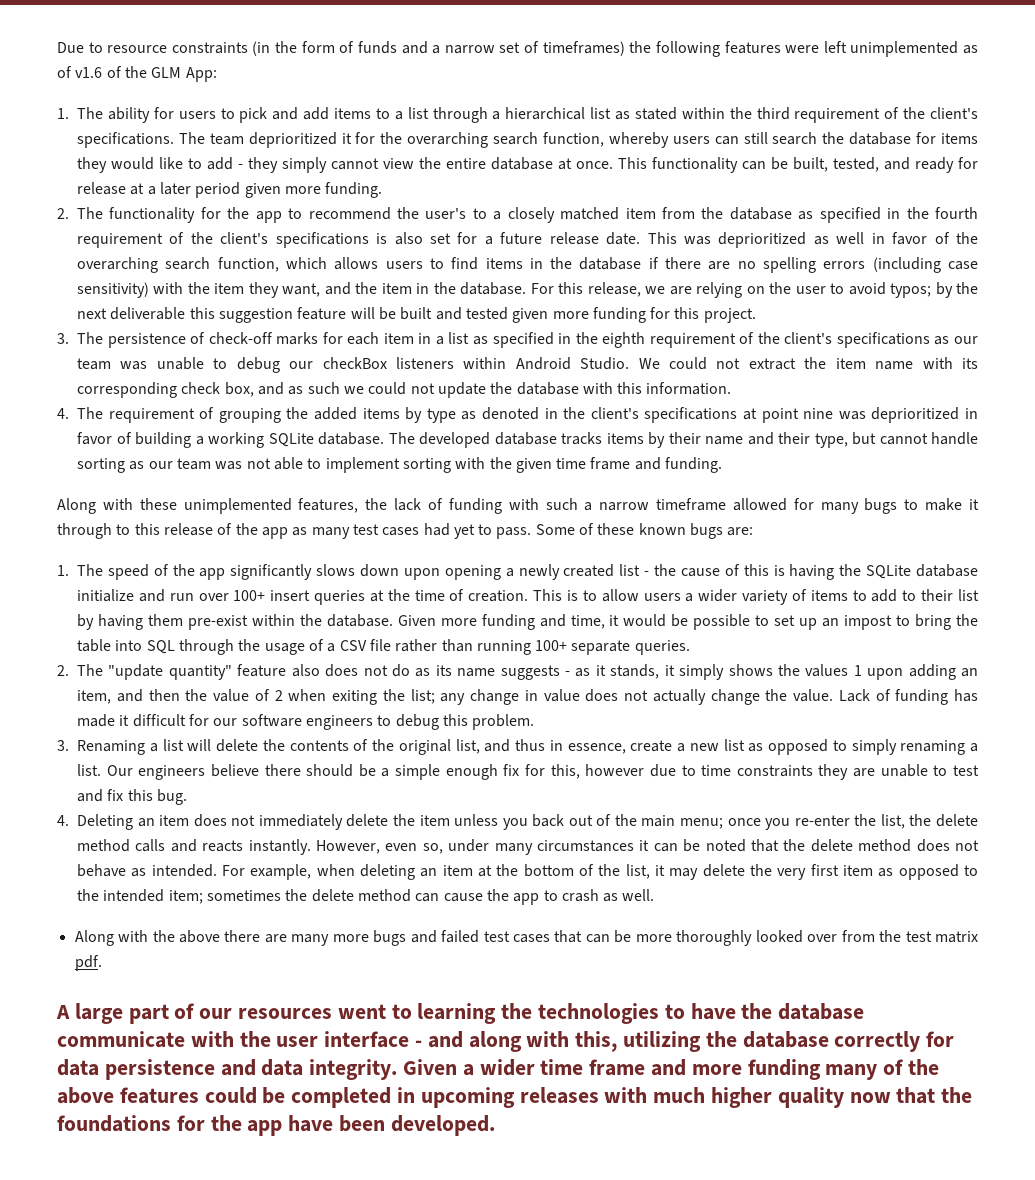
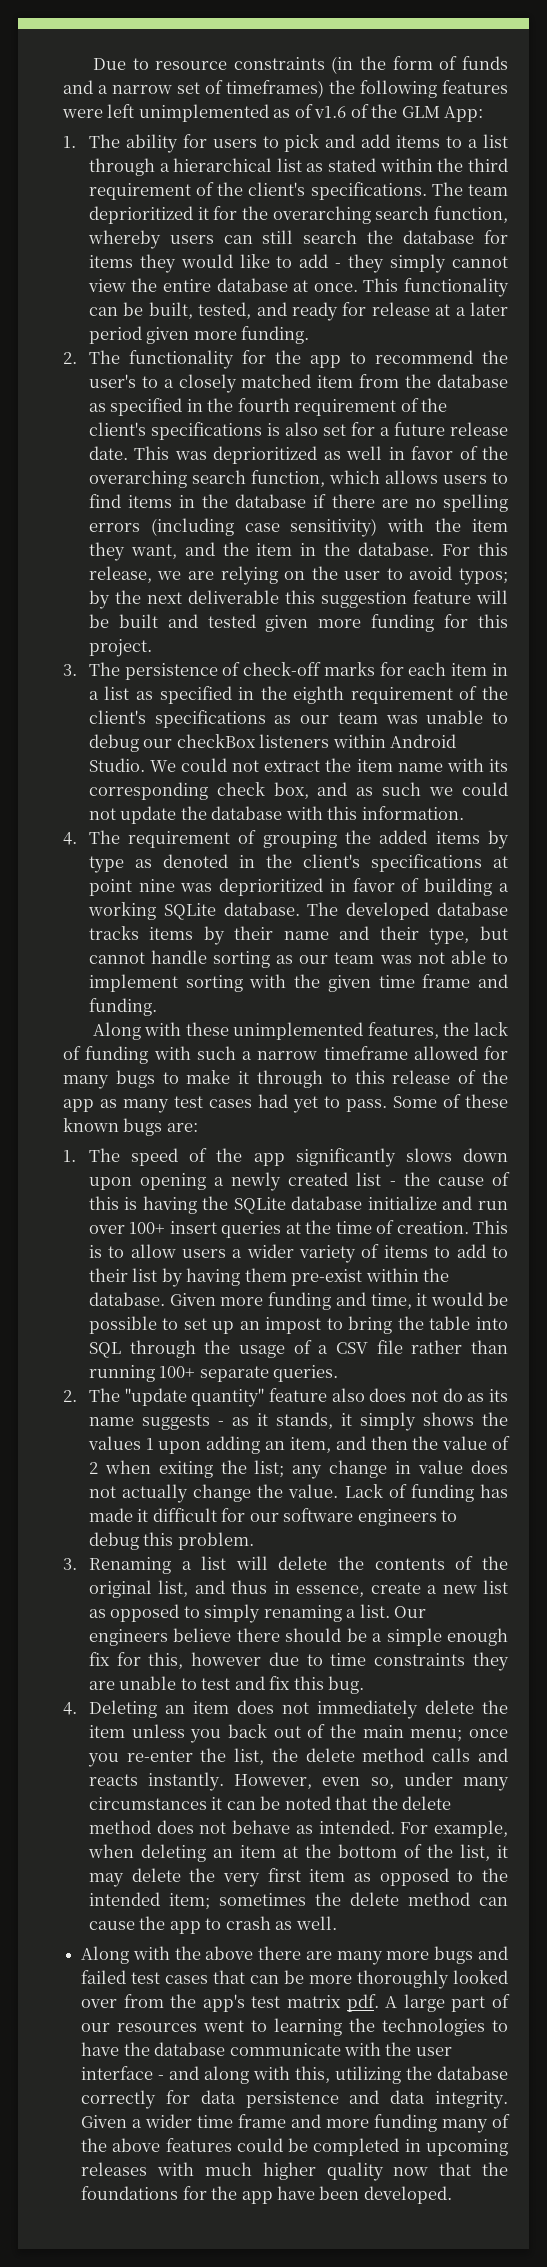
(902, 936) none -> [202,1994,245,2012] app's
(102, 963) // -> (379, 2003) none

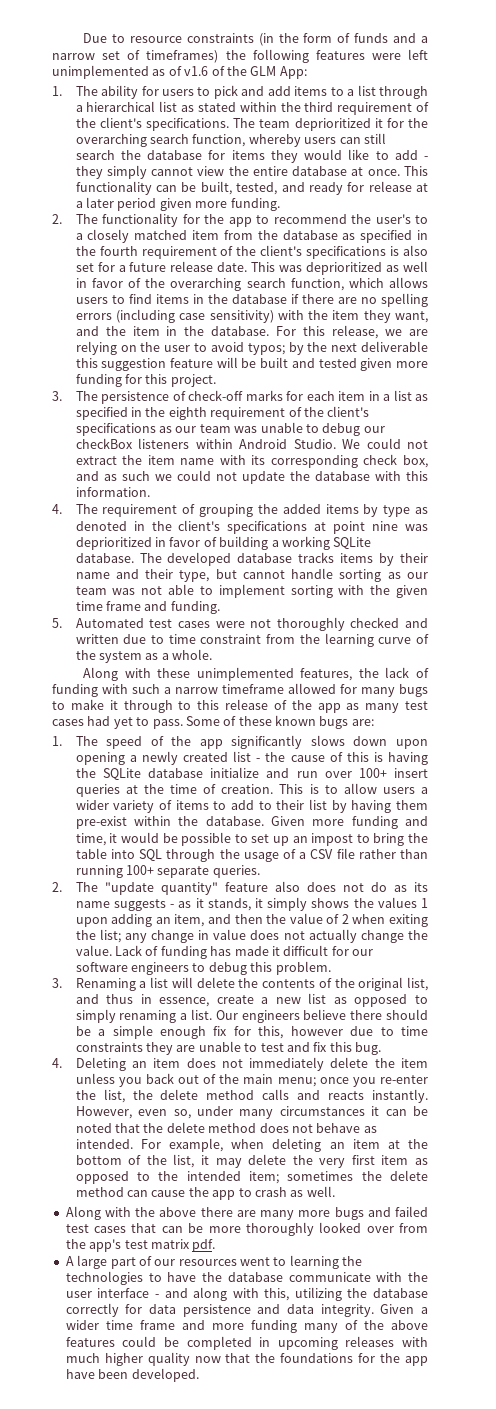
(157, 1007) none -> [52,617,428,631] [75,633,429,647] [75,649,213,663] // 5. Automated test cases were not thoroughly checked and written due to time constraint from the learning curve of the system as a whole.
(379, 2003) none -> (216, 1245) //

